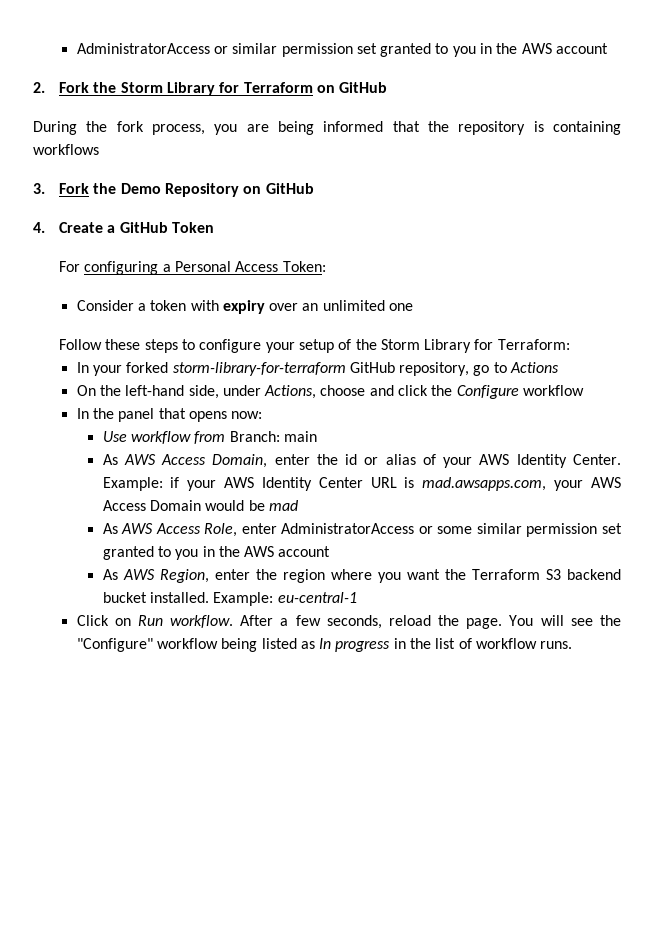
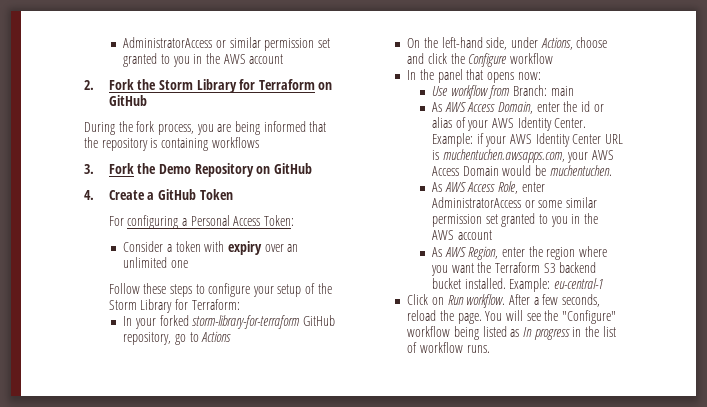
[422,477,547,491] mad.awsapps.com, -> [442,149,565,163] muchentuchen.awsapps.com,
[268,500,298,511] mad -> [549,165,612,176] muchentuchen.

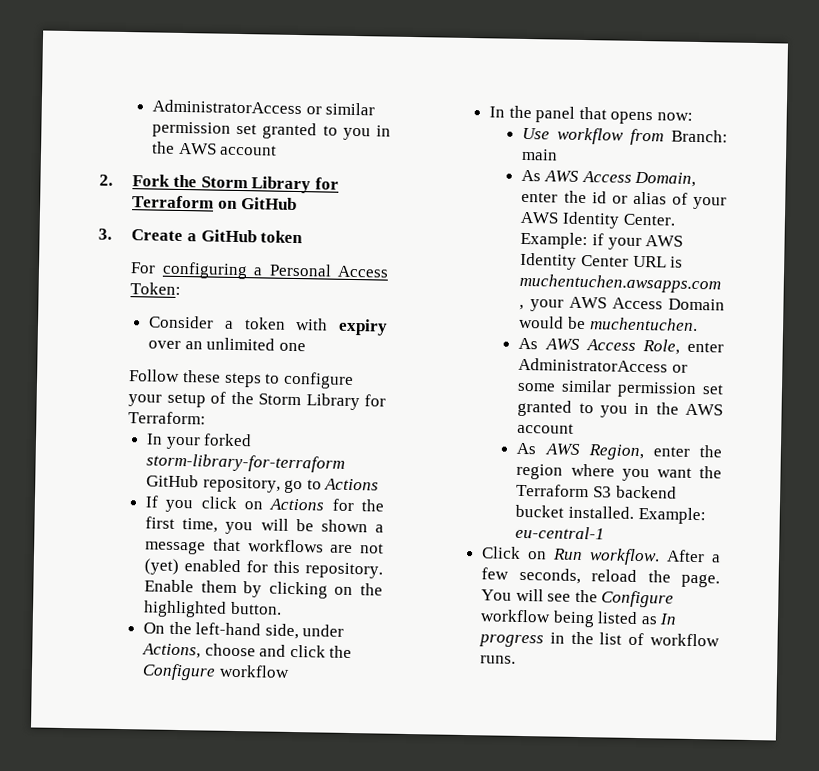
[84,121,327,135] [84,137,259,151] [84,163,312,177] [84,190,94,200] During the fork process, you are being informed that the repository is containing workflows // 3. Fork the Demo Repository on GitHub // 4. -> [98,228,112,240] 3.
[199,189,233,200] Token -> [260,230,304,244] token
(232, 336) none -> [145,495,385,513] [145,516,384,535] [145,538,384,555] [144,558,383,579] [144,579,383,599] [143,600,282,618] // If you click on Actions for the first time, you will be shown a message that workflows are not (yet) enabled for this repository. Enable them by clicking on the highlighted button.
[561,310,616,324] "Configure" -> [601,590,675,608] Configure

